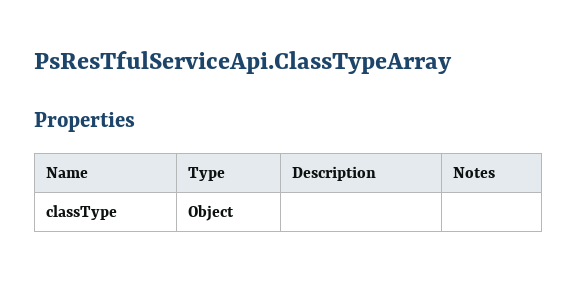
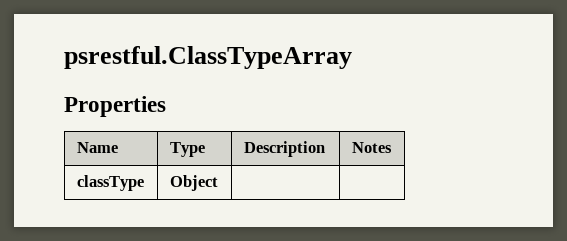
[34,51,452,74] PsResTfulServiceApi.ClassTypeArray -> [64,46,352,69] psrestful.ClassTypeArray

